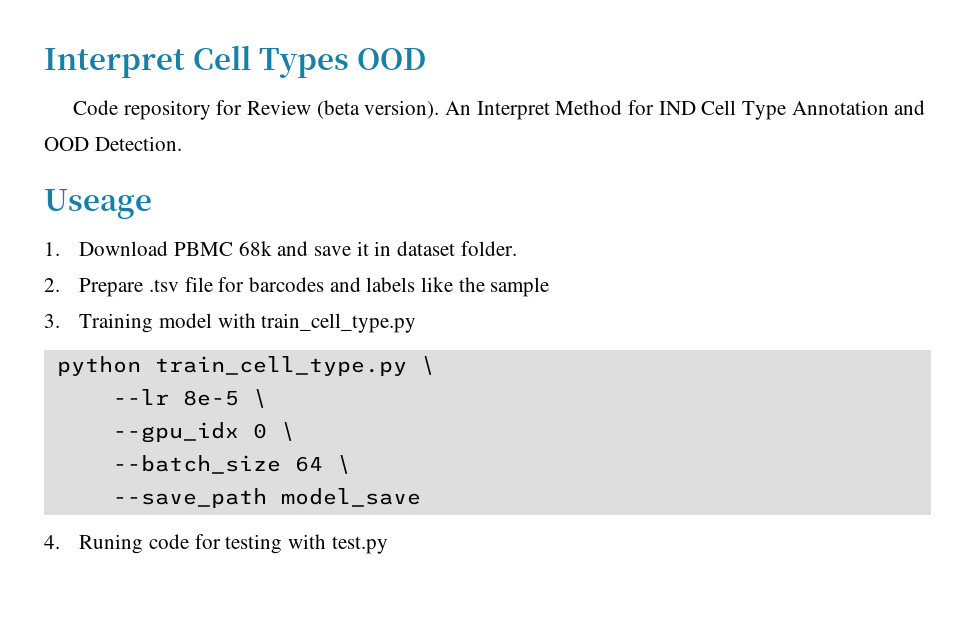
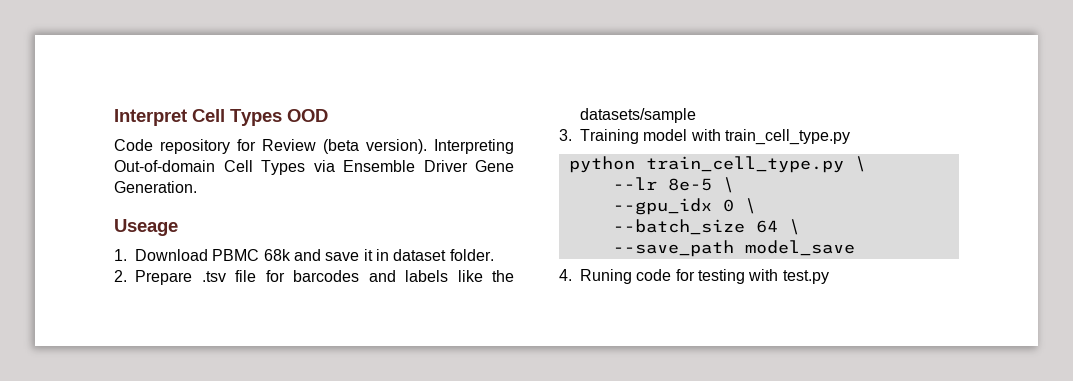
[444,100,926,120] [44,136,182,151] An Interpret Method for IND Cell Type Annotation and OOD Detection. -> [434,139,514,154] [114,160,514,175] [114,181,197,193] Interpreting Out-of-domain Cell Types via Ensemble Driver Gene Generation.
[490,277,550,297] sample -> [580,108,696,123] datasets/sample

